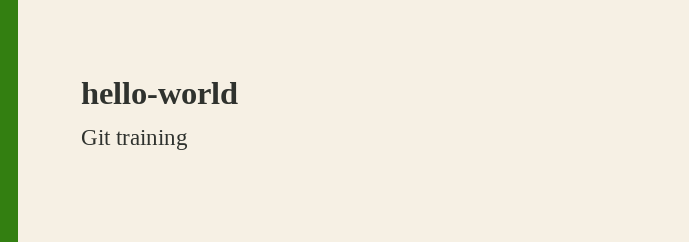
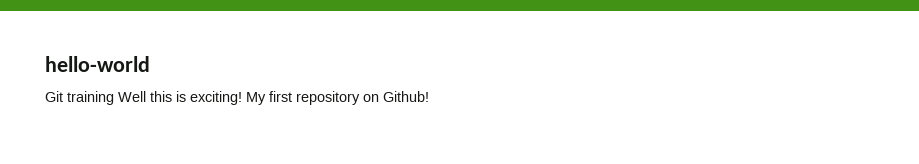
(189, 140) none -> [118,91,429,105] Well this is exciting! My first repository on Github!

